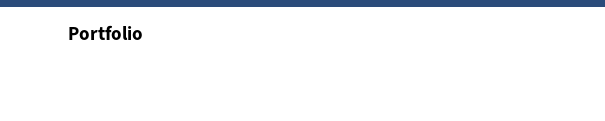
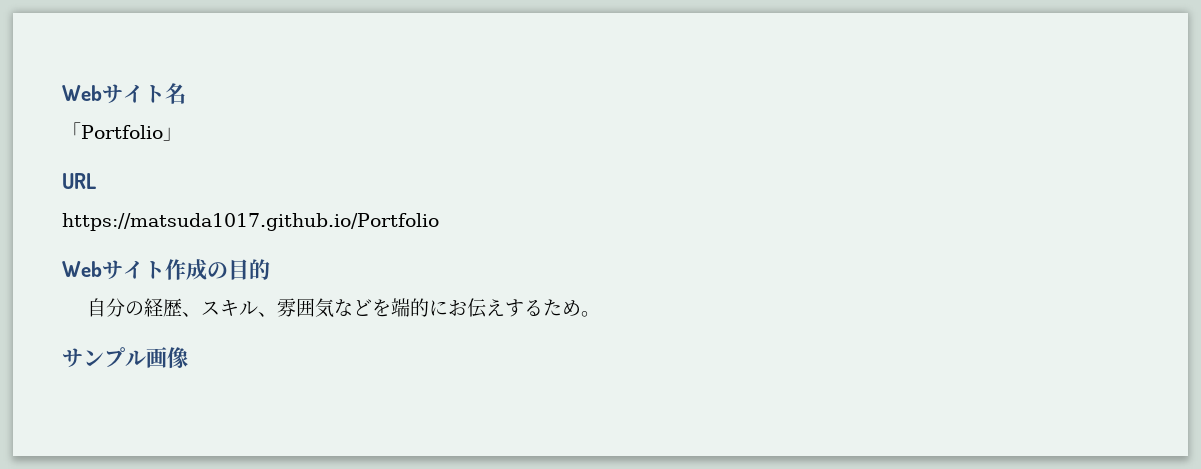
[68,25,143,40] Portfolio -> [62,83,186,104] [62,122,182,141] [62,173,96,189] [62,213,439,231] [62,259,270,281] [86,298,600,318] [62,347,188,369] Webサイト名 // 「Portfolio」 // URL // https://matsuda1017.github.io/Portfolio // Webサイト作成の目的 // 自分の経歴、スキル、雰囲気などを端的にお伝えするため。 // サンプル画像

